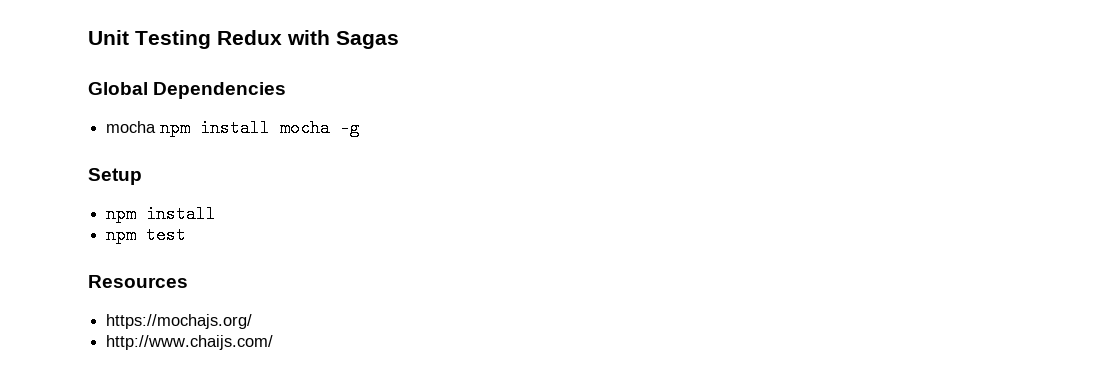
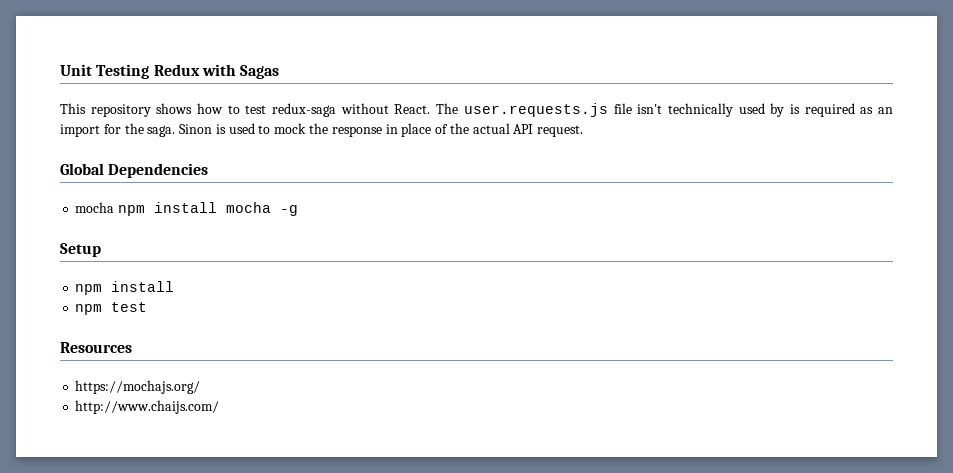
(399, 40) none -> [60,103,894,117] [60,123,584,137] // This repository shows how to test redux-saga without React. The user.requests.js file isn't technically used by is required as an import for the saga. Sinon is used to mock the response in place of the actual API request.

